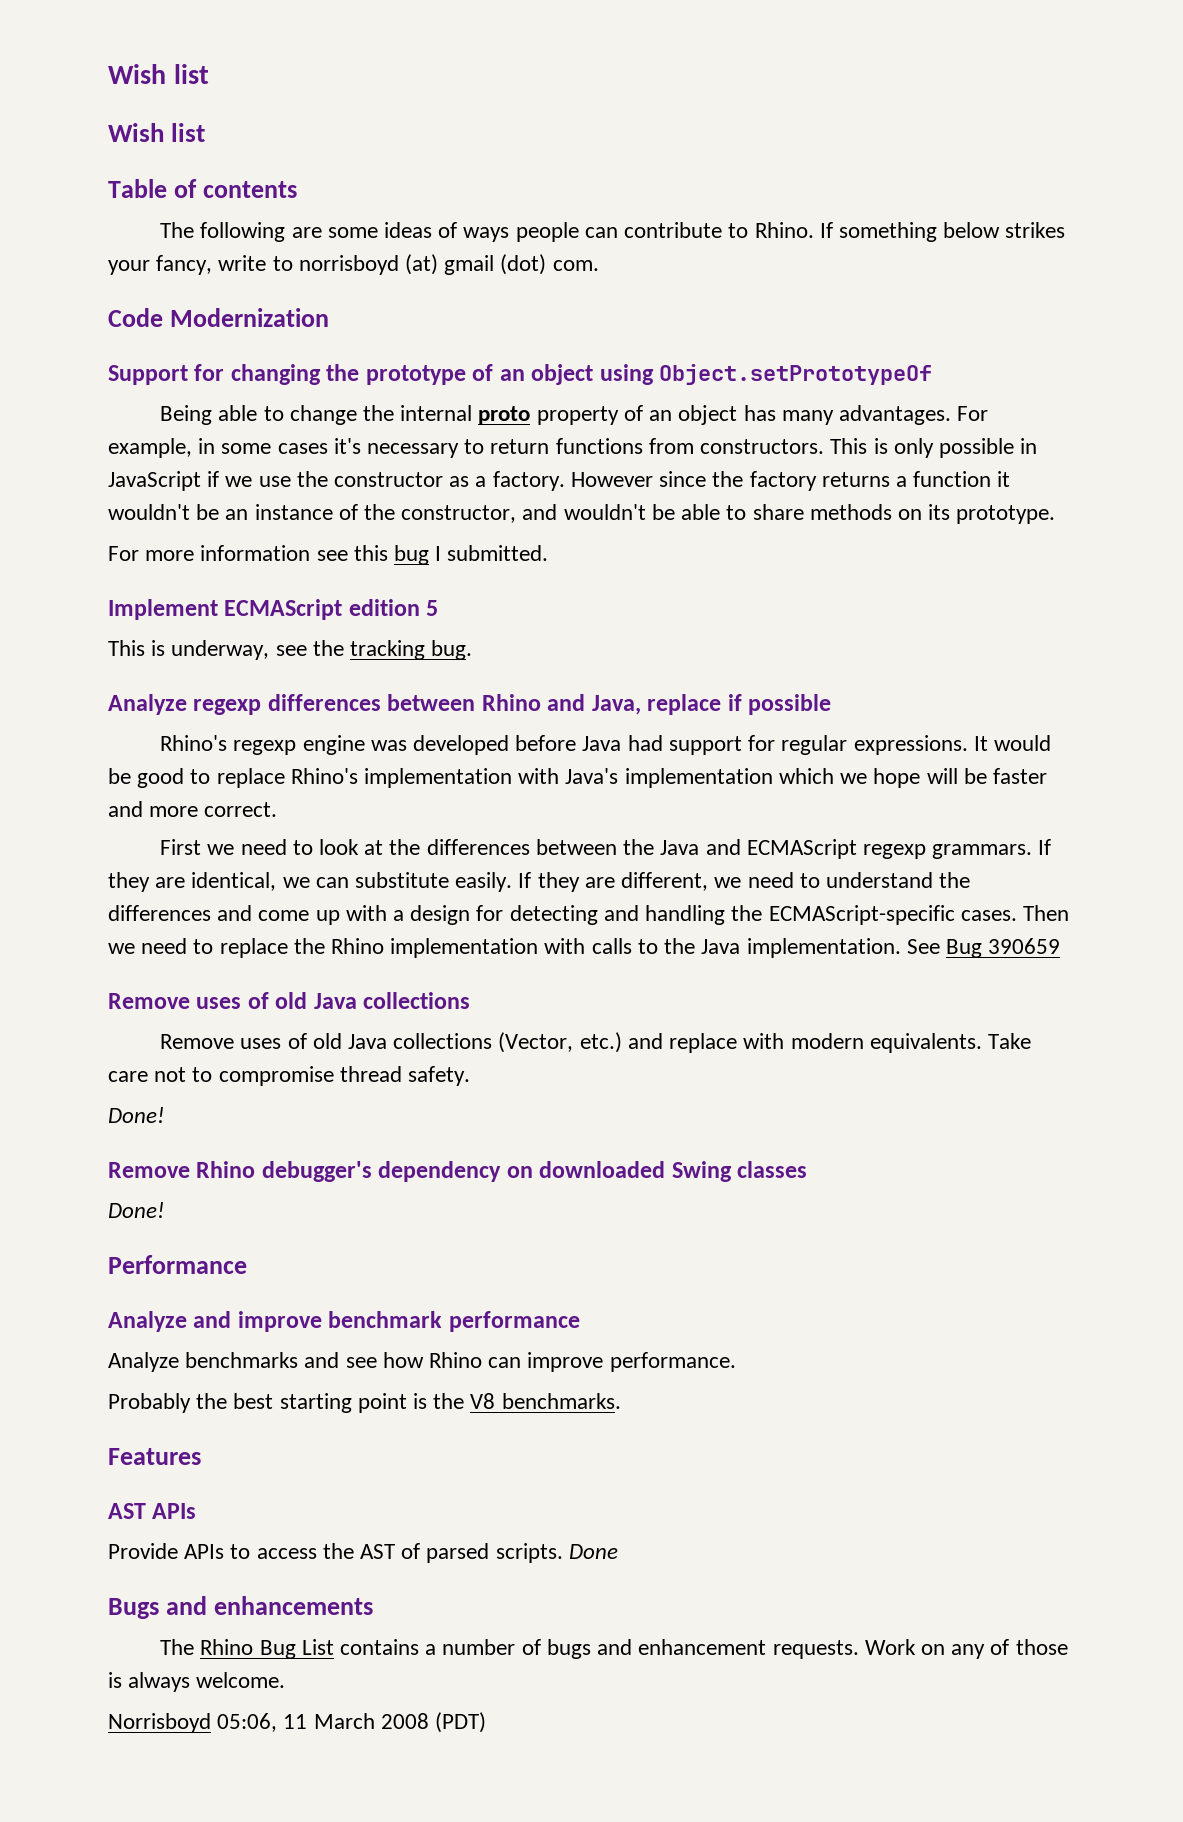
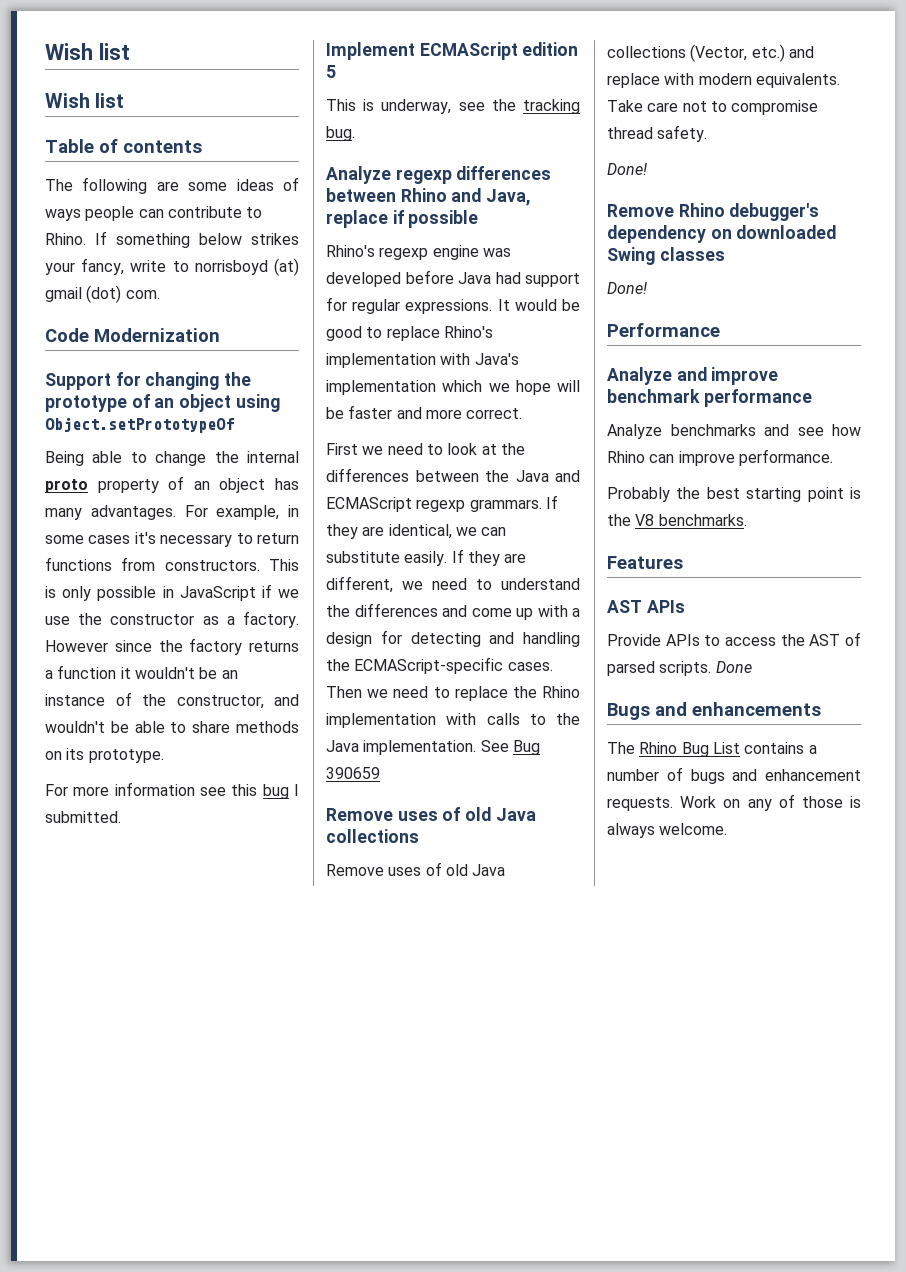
[108,1712,487,1733] // Norrisboyd 05:06, 11 March 2008 (PDT) -> (728, 829) none

